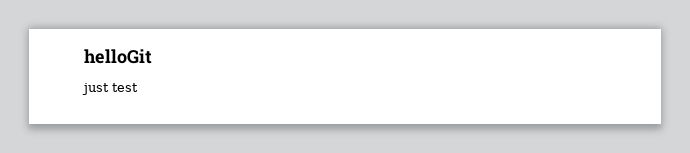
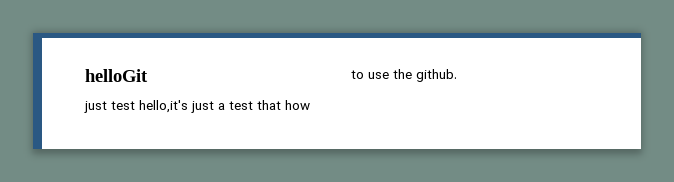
(138, 87) none -> [139,100,310,113] [351,69,457,82] hello,it's just a test that how to use the github.

